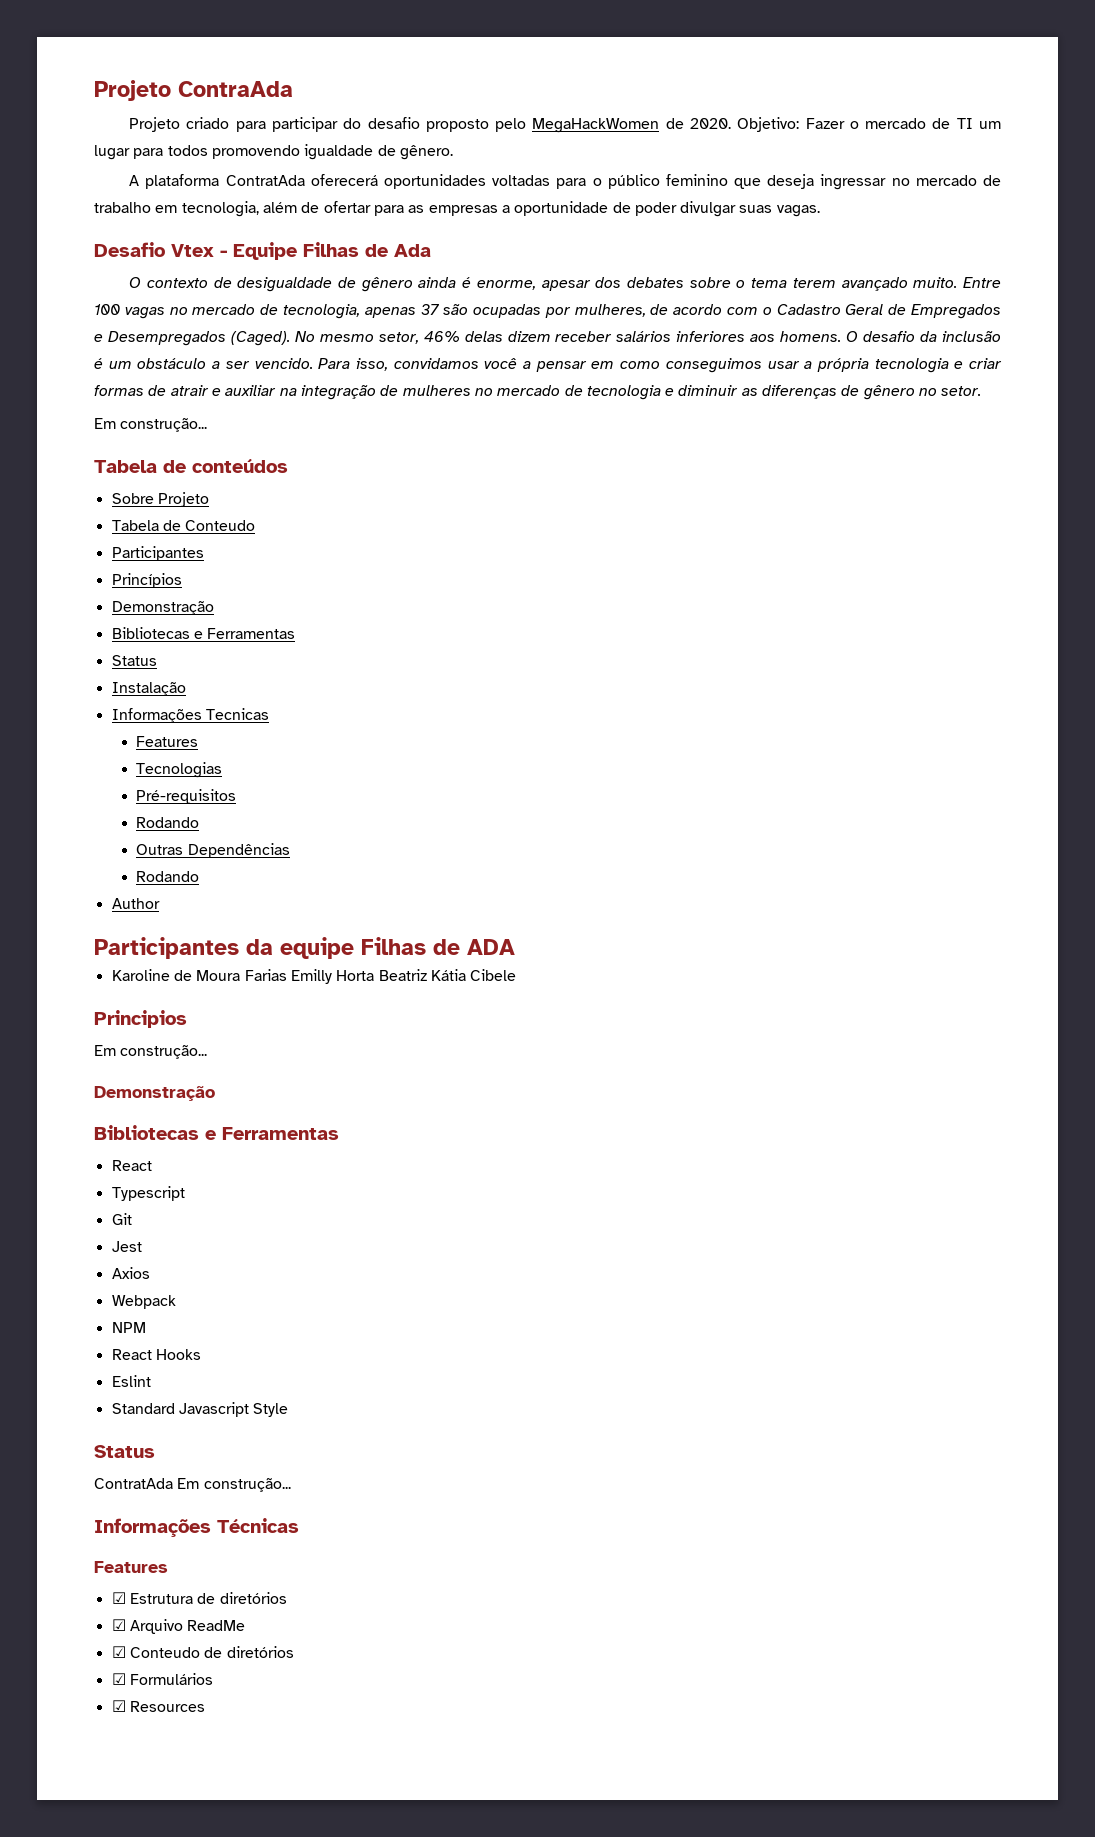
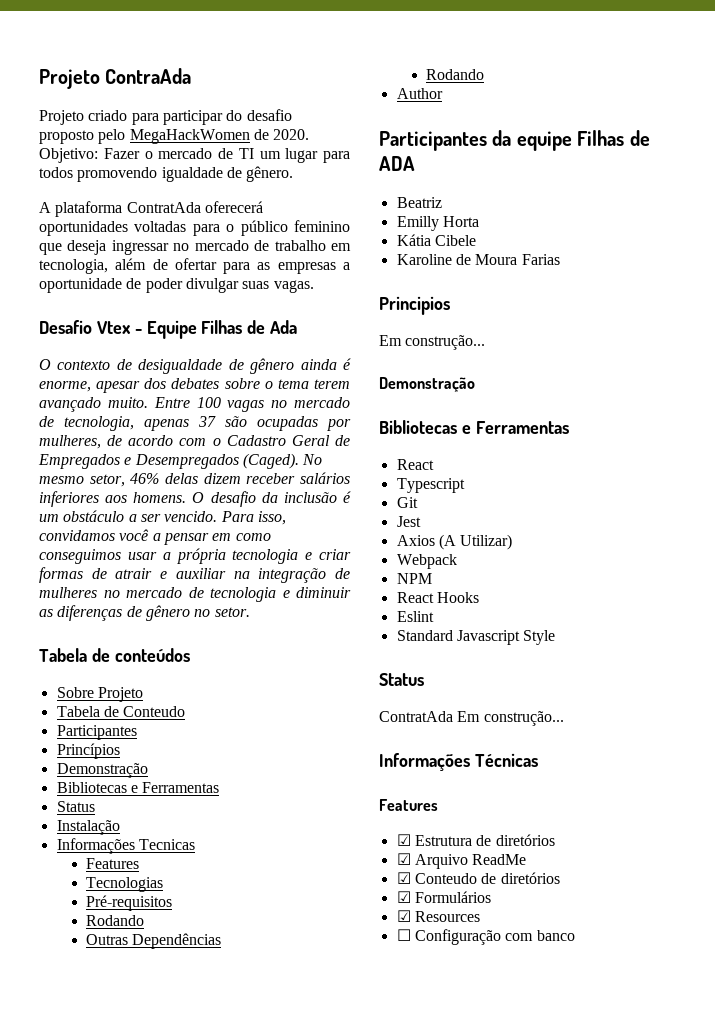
[94,418,208,432] // Em construção... -> (250, 612) none
(515, 947) none -> [396,197,442,208] [396,216,479,231] [396,234,476,246] // Beatriz // Emilly Horta // Kátia Cibele
[290,969,517,984] Emilly Horta Beatriz Kátia Cibele -> (560, 259) none
(150, 1273) none -> [438,534,513,550] (A Utilizar)
(205, 1706) none -> [396,929,575,945] // ☐ Configuração com banco

